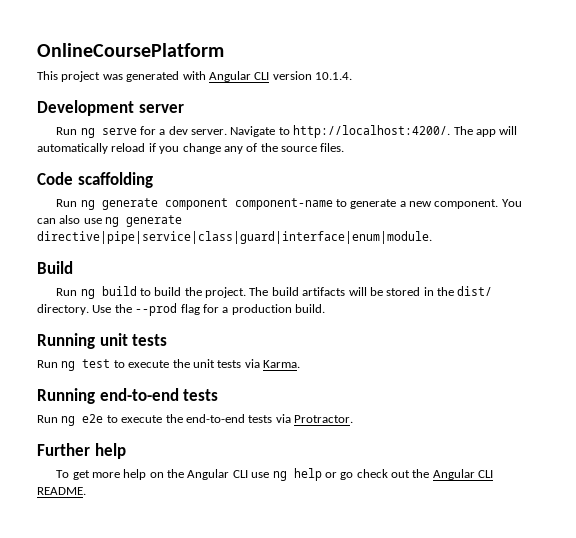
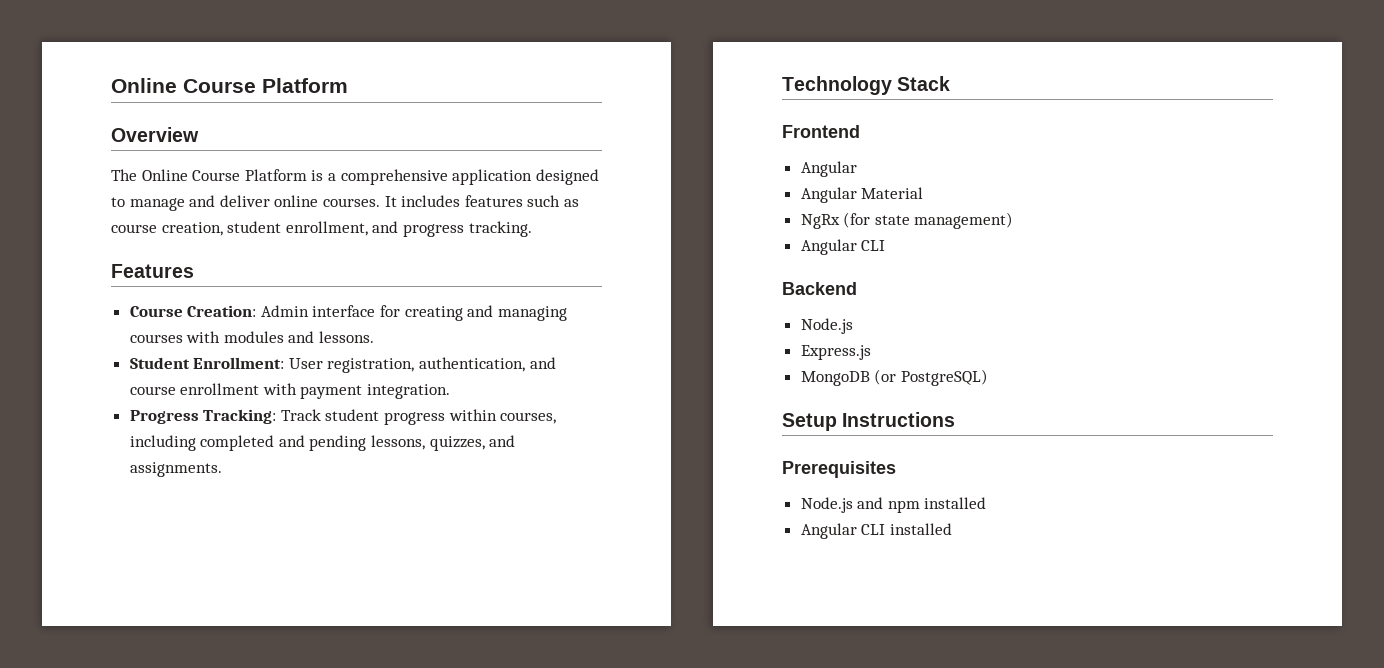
[37,43,224,57] [37,71,352,82] [37,100,184,116] [56,125,518,138] [37,143,345,154] [37,172,153,188] [56,198,522,210] [37,215,183,227] [37,231,432,244] [37,261,73,274] [56,286,493,299] [37,303,325,316] [37,333,168,349] [37,359,300,371] [37,388,219,404] [37,414,353,426] [37,443,126,459] [56,468,494,481] [37,487,86,495] OnlineCoursePlatform // This project was generated with Angular CLI version 10.1.4. // Development server // Run ng serve for a dev server. Navigate to http://localhost:4200/. The app will automatically reload if you change any of the source files. // Code scaffolding // Run ng generate component component-name to generate a new component. You can also use ng generate directive|pipe|service|class|guard|interface|enum|module. // Build // Run ng build to build the project. The build artifacts will be stored in the dist/ directory. Use the --prod flag for a production build. // Running unit tests // Run ng test to execute the unit tests via Karma. // Running end-to-end tests // Run ng e2e to execute the end-to-end tests via Protractor. // Further help // To get more help on the Angular CLI use ng help or go check out the Angular CLI README. -> [111,78,348,93] [111,127,199,142] [111,169,599,185] [111,195,579,211] [111,221,532,237] [111,264,194,278] [129,305,567,321] [129,331,375,343] [129,357,556,373] [129,383,451,399] [129,409,557,425] [129,435,516,451] [129,462,222,477] [782,76,951,95] [782,125,860,138] [800,161,857,177] [800,187,924,203] [800,212,1014,229] [800,239,886,255] [782,282,857,295] [800,318,853,334] [800,345,871,360] [800,369,988,386] [782,412,956,431] [782,461,896,478] [800,497,987,513] [800,523,952,539] Online Course Platform // Overview // The Online Course Platform is a comprehensive application designed to manage and deliver online courses. It includes features such as course creation, student enrollment, and progress tracking. // Features // Course Creation: Admin interface for creating and managing courses with modules and lessons. // Student Enrollment: User registration, authentication, and course enrollment with payment integration. // Progress Tracking: Track student progress within courses, including completed and pending lessons, quizzes, and assignments. // Technology Stack // Frontend // Angular // Angular Material // NgRx (for state management) // Angular CLI // Backend // Node.js // Express.js // MongoDB (or PostgreSQL) // Setup Instructions // Prerequisites // Node.js and npm installed // Angular CLI installed

